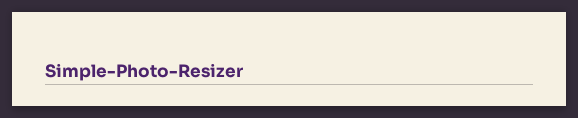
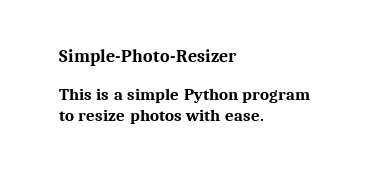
(243, 72) none -> [59,88,311,103] [59,109,264,124] // This is a simple Python program to resize photos with ease.

